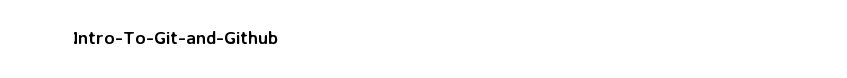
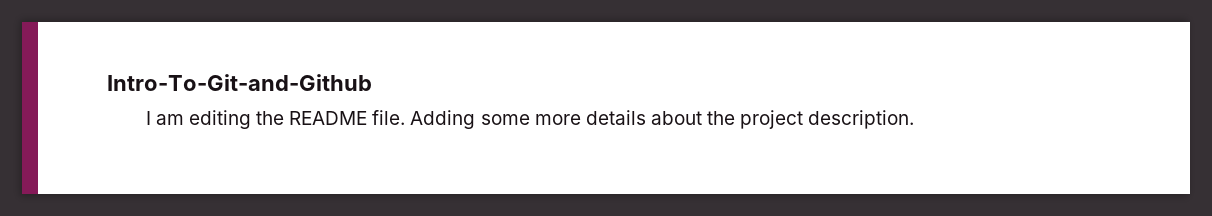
(278, 37) none -> [145,110,915,129] // I am editing the README file. Adding some more details about the project description.

